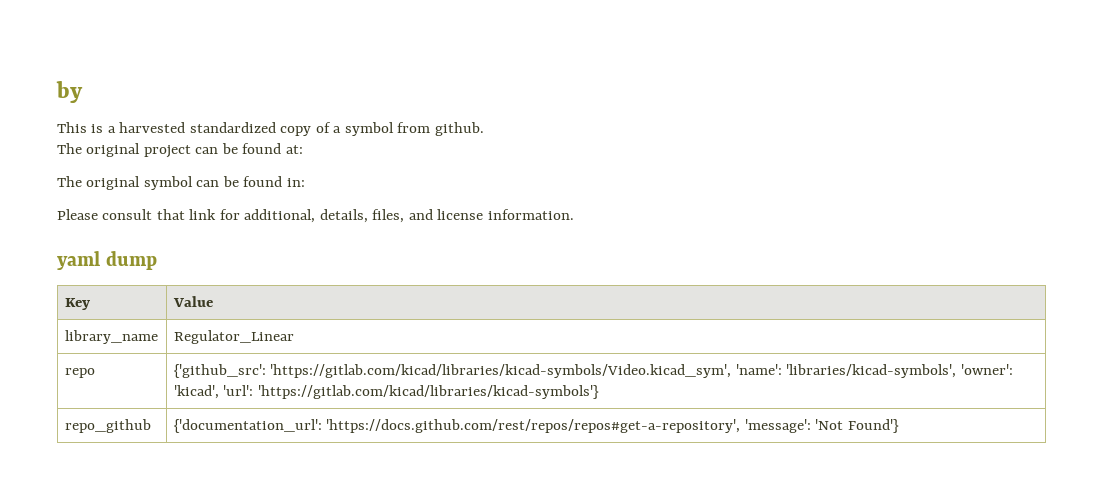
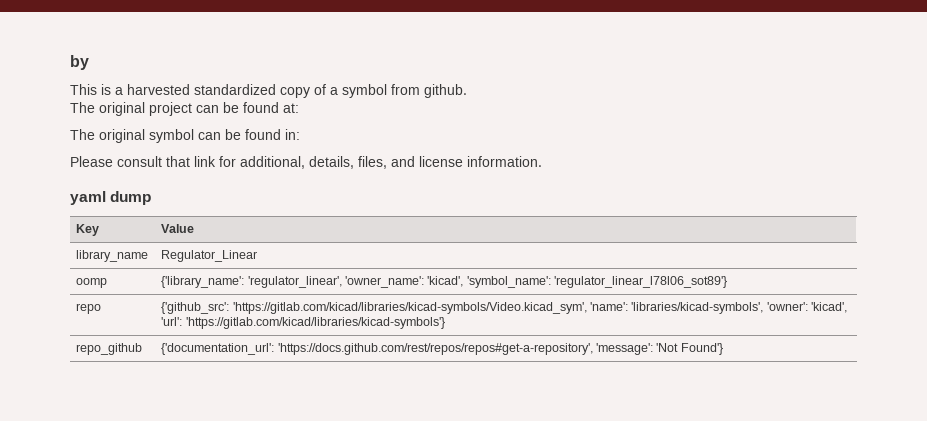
(294, 337) none -> [76,278,108,288] [161,276,728,288] // oomp | {'library_name': 'regulator_linear', 'owner_name': 'kicad', 'symbol_name': 'regulator_linear_l78l06_sot89'}

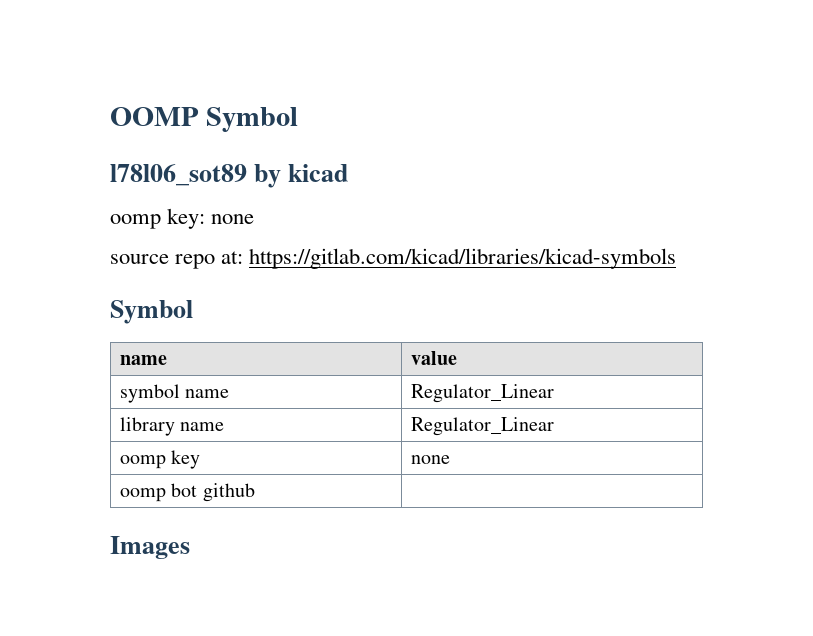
[70,55,89,70] [70,84,467,98] [70,102,299,116] [70,129,300,143] [70,156,542,169] [70,191,152,205] [76,224,100,236] [161,224,195,233] [76,250,149,262] [161,250,258,262] [76,278,108,288] [161,276,728,288] [76,303,102,314] [161,302,848,314] [161,317,445,329] [76,343,143,355] [161,343,723,355] by // This is a harvested standardized copy of a symbol from github. // The original project can be found at: // The original symbol can be found in: // Please consult that link for additional, details, files, and license information. // yaml dump // Key | Value // library_name | Regulator_Linear // oomp | {'library_name': 'regulator_linear', 'owner_name': 'kicad', 'symbol_name': 'regulator_linear_l78l06_sot89'} // repo | {'github_src': 'https://gitlab.com/kicad/libraries/kicad-symbols/Video.kicad_sym', 'name': 'libraries/kicad-symbols', 'owner': 'kicad', 'url': 'https://gitlab.com/kicad/libraries/kicad-symbols'} // repo_github | {'documentation_url': 'https://docs.github.com/rest/repos/repos#get-a-repository', 'message': 'Not Found'} -> [110,107,298,132] [110,164,349,188] [110,208,255,229] [110,248,677,269] [110,300,193,324] [119,355,167,365] [410,351,457,365] [119,384,230,403] [410,384,554,403] [119,417,225,436] [410,417,554,436] [119,450,201,469] [410,455,450,464] [119,483,255,502] [110,536,190,559] OOMP Symbol // l78l06_sot89 by kicad // oomp key: none // source repo at: https://gitlab.com/kicad/libraries/kicad-symbols // Symbol // name | value // symbol name | Regulator_Linear // library name | Regulator_Linear // oomp key | none // oomp bot github | // Images

